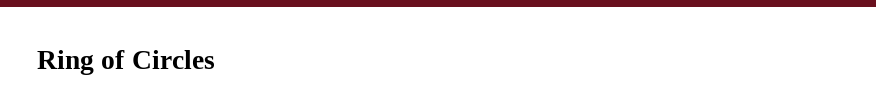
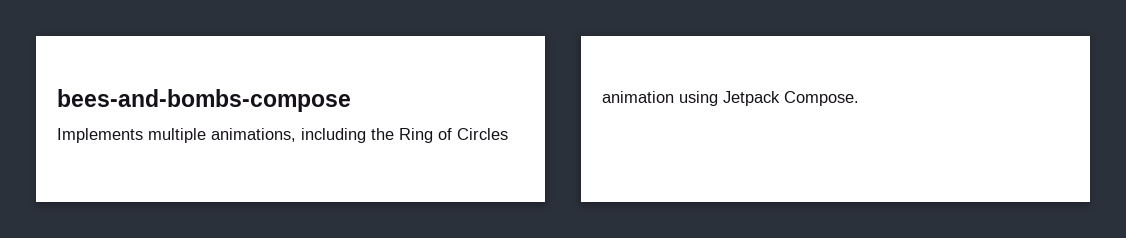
[37,50,215,75] Ring of Circles -> [57,89,351,112] [57,128,508,143] [602,91,859,106] bees-and-bombs-compose // Implements multiple animations, including the Ring of Circles animation using Jetpack Compose.

